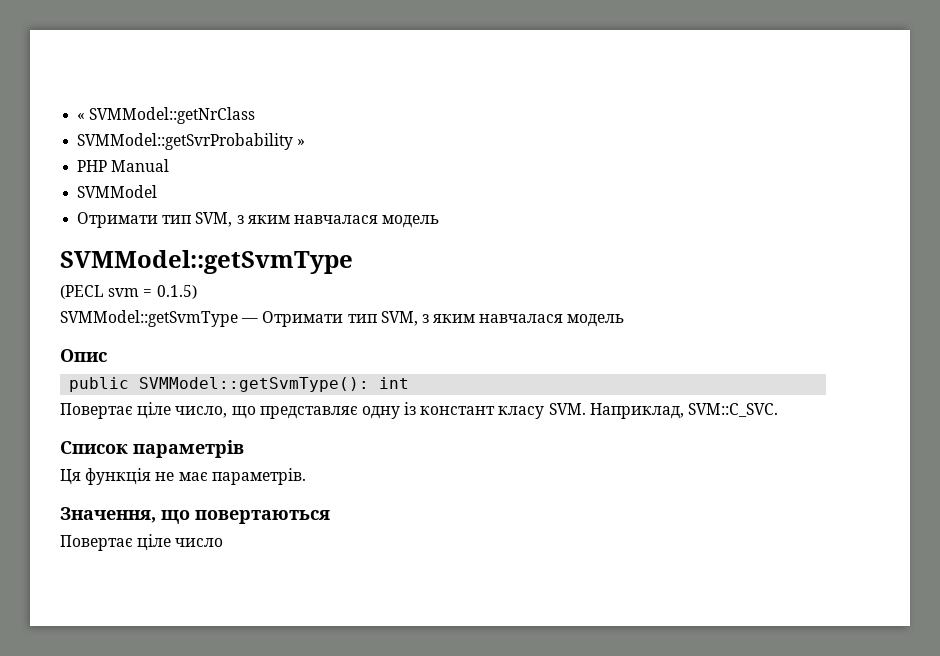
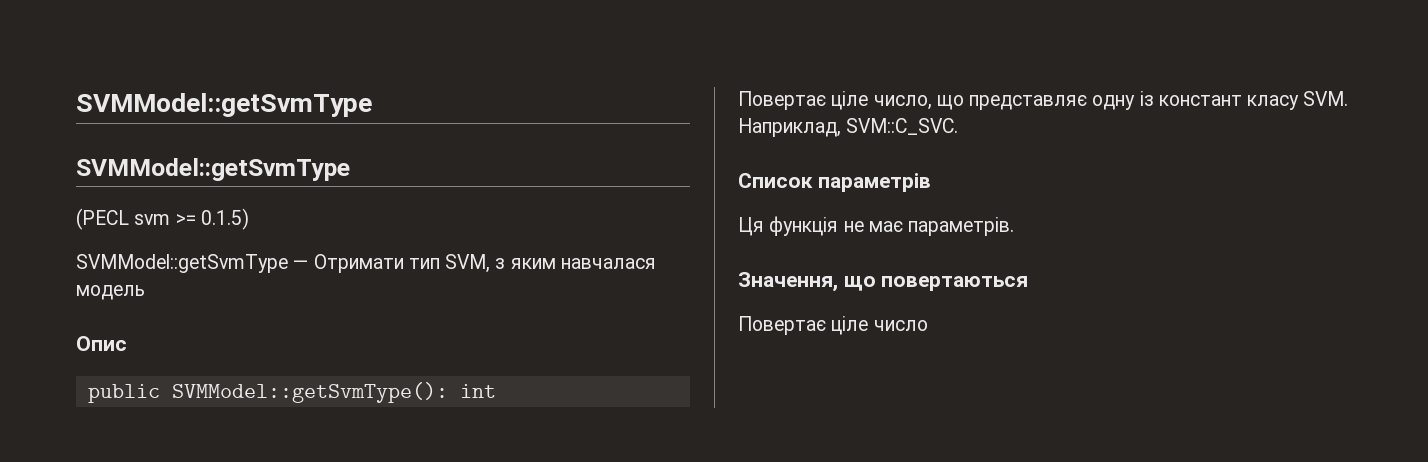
[77,107,256,124] [77,133,306,150] [77,159,170,172] [77,185,158,198] [77,212,440,228] « SVMModel::getNrClass // SVMModel::getSvrProbability » // PHP Manual // SVMModel // Отримати тип SVM, з яким навчалася модель -> [76,93,372,117] SVMModel::getSvmType
[143,289,153,297] = -> [175,214,196,225] >=

